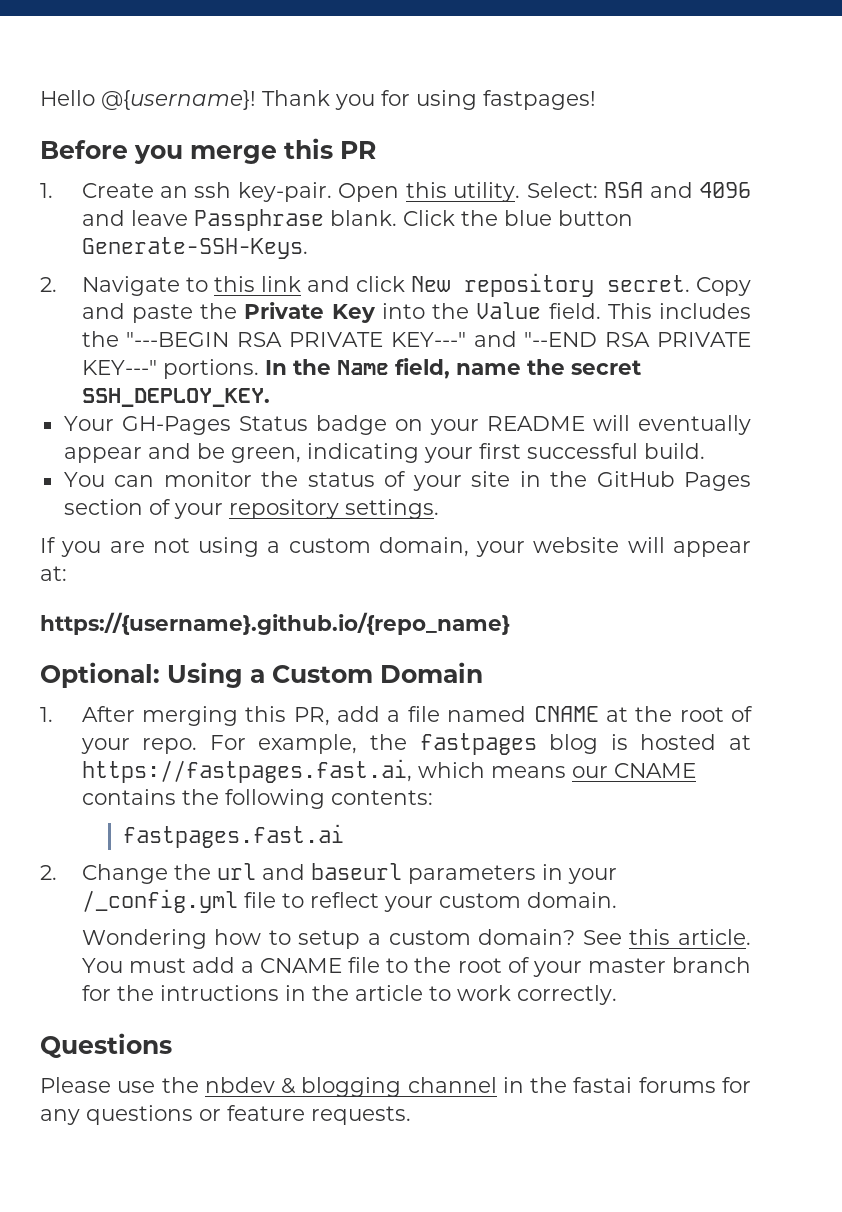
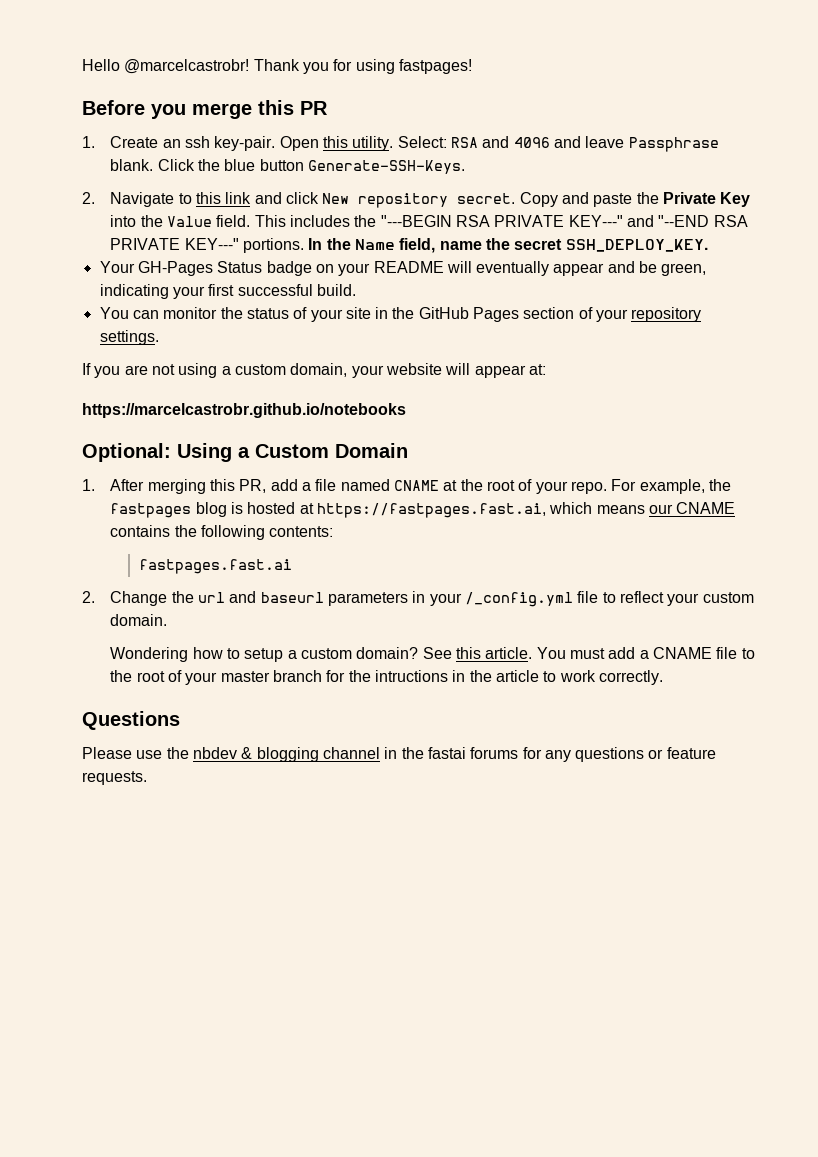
[101,90,256,110] @{username}! -> [124,59,250,74] @marcelcastrobr!
[40,612,510,635] https://{username}.github.io/{repo_name} -> [82,403,406,418] https://marcelcastrobr.github.io/notebooks

